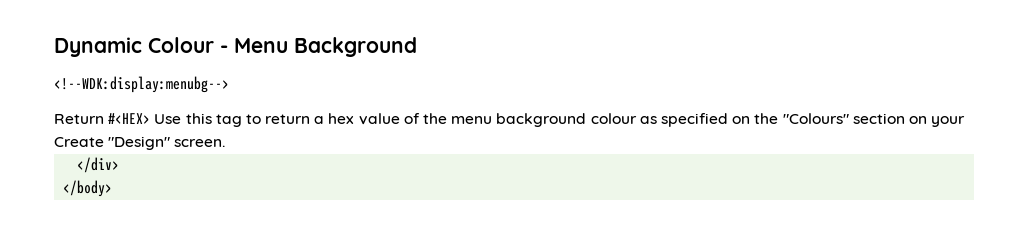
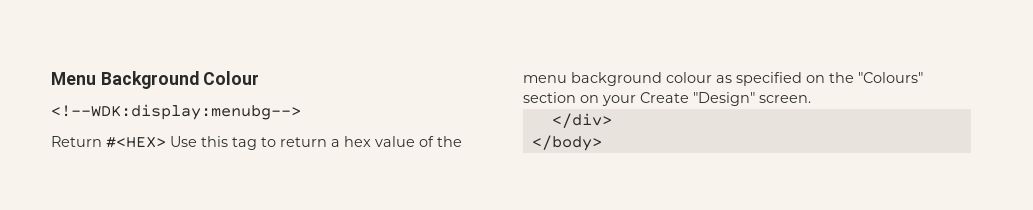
[54,37,228,57] Dynamic Colour - -> (51, 78) none
(417, 47) none -> [203,71,260,85] Colour

